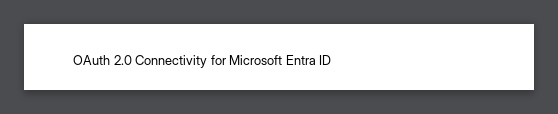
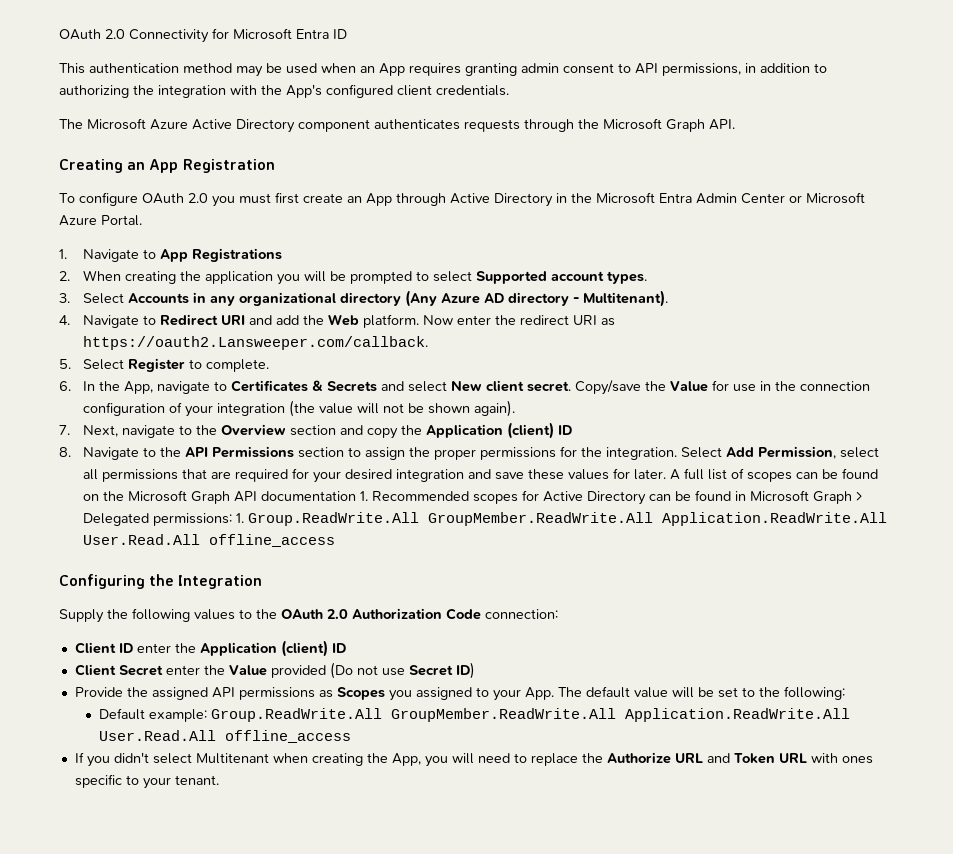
(332, 60) none -> [59,63,827,77] [59,84,509,98] [59,118,735,133] [59,159,275,173] [59,192,865,207] [59,215,142,226] [59,248,283,262] [59,270,648,285] [59,290,669,307] [59,314,616,328] [83,336,429,350] [59,358,270,372] [59,380,871,395] [83,400,516,417] [59,422,573,439] [59,446,880,460] [83,468,879,483] [83,490,863,505] [83,512,888,526] [83,534,336,547] [59,574,263,589] [59,608,558,623] [74,640,346,657] [74,662,475,679] [74,686,845,701] [99,708,851,722] [99,730,352,743] [74,752,873,767] [74,774,219,789] // This authentication method may be used when an App requires granting admin consent to API permissions, in addition to authorizing the integration with the App's configured client credentials. // The Microsoft Azure Active Directory component authenticates requests through the Microsoft Graph API. // Creating an App Registration // To configure OAuth 2.0 you must first create an App through Active Directory in the Microsoft Entra Admin Center or Microsoft Azure Portal. // 1. Navigate to App Registrations // 2. When creating the application you will be prompted to select Supported account types. // 3. Select Accounts in any organizational directory (Any Azure AD directory - Multitenant). // 4. Navigate to Redirect URI and add the Web platform. Now enter the redirect URI as https://oauth2.Lansweeper.com/callback. // 5. Select Register to complete. // 6. In the App, navigate to Certificates & Secrets and select New client secret. Copy/save the Value for use in the connection configuration of your integration (the value will not be shown again). // 7. Next, navigate to the Overview section and copy the Application (client) ID // 8. Navigate to the API Permissions section to assign the proper permissions for the integration. Select Add Permission, select all permissions that are required for your desired integration and save these values for later. A full list of scopes can be found on the Microsoft Graph API documentation 1. Recommended scopes for Active Directory can be found in Microsoft Graph > Delegated permissions: 1. Group.ReadWrite.All GroupMember.ReadWrite.All Application.ReadWrite.All User.Read.All offline_access // Configuring the Integration // Supply the following values to the OAuth 2.0 Authorization Code connection: // Client ID enter the Application (client) ID // Client Secret enter the Value provided (Do not use Secret ID) // Provide the assigned API permissions as Scopes you assigned to your App. The default value will be set to the following: // Default example: Group.ReadWrite.All GroupMember.ReadWrite.All Application.ReadWrite.All User.Read.All offline_access // If you didn't select Multitenant when creating the App, you will need to replace the Authorize URL and Token URL with ones specific to your tenant.

